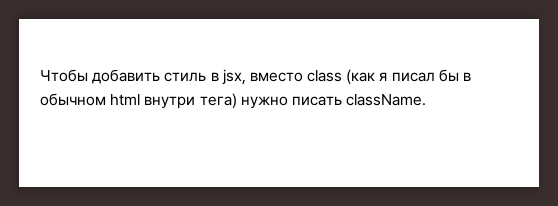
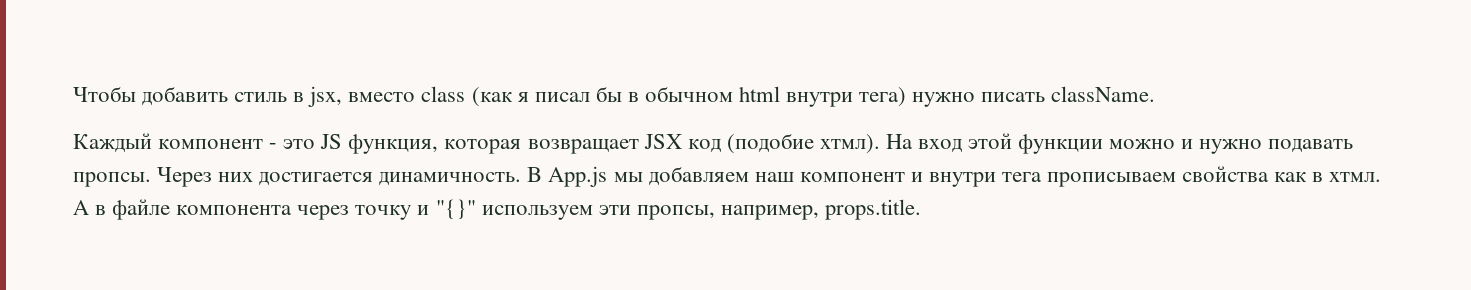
(427, 100) none -> [73,133,1354,154] [73,166,1382,187] [73,199,921,220] // Каждый компонент - это JS функция, которая возвращает JSX код (подобие хтмл). На вход этой функции можно и нужно подавать пропсы. Через них достигается динамичность. В App.js мы добавляем наш компонент и внутри тега прописываем свойства как в хтмл. А в файле компонента через точку и "{}" используем эти пропсы, например, props.title.

